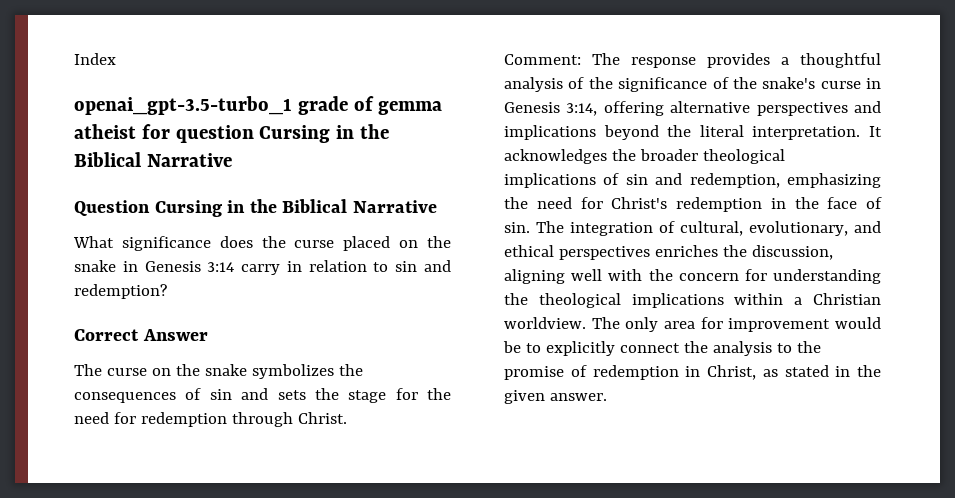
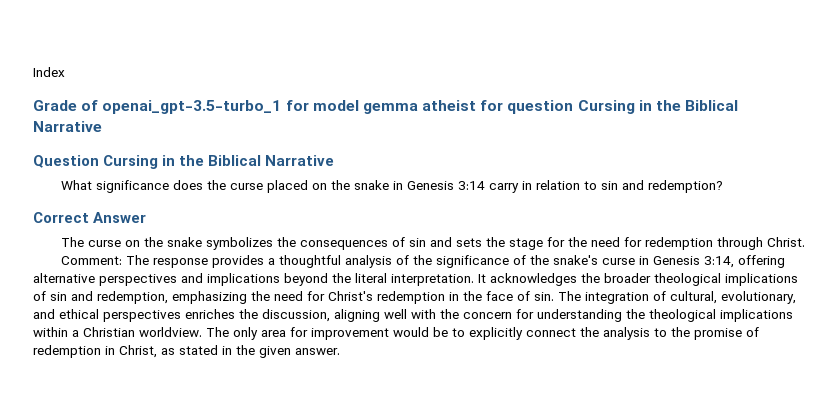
[74,96,374,115] openai_gpt-3.5-turbo_1 grade of -> [33,100,359,114] Grade of openai_gpt-3.5-turbo_1 for model

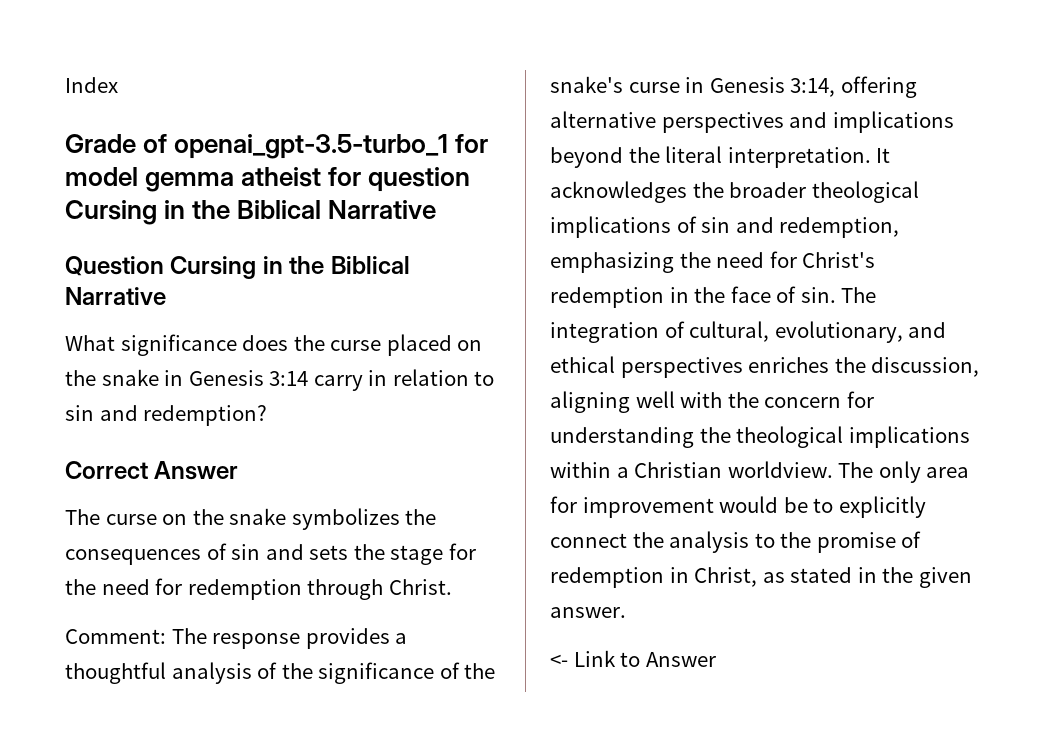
(340, 351) none -> [550,650,716,667] // <- Link to Answer

